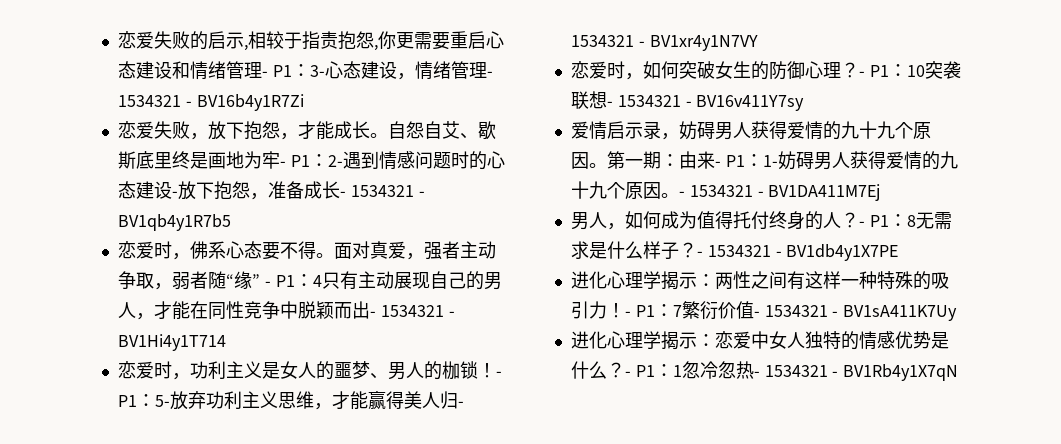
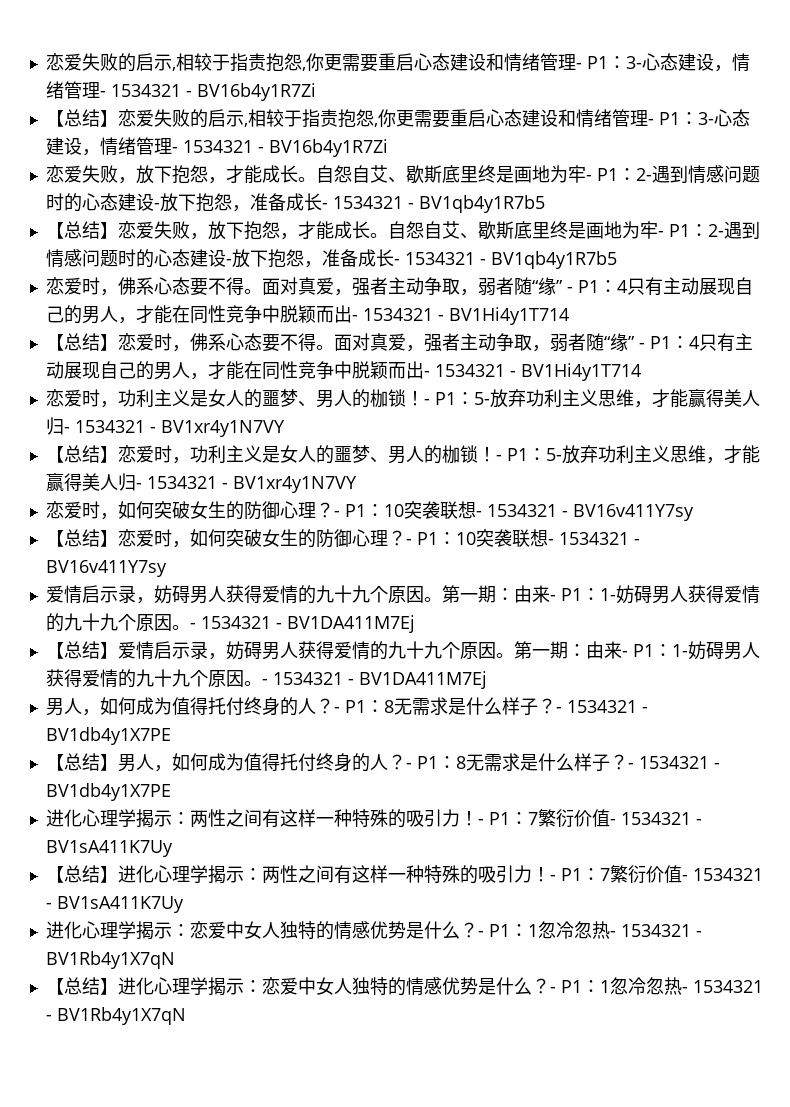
(304, 102) none -> [45,109,750,128] [45,137,388,157] [45,165,760,184] [45,193,545,213] [45,221,118,239] 【总结】恋爱失败的启示,相较于指责抱怨,你更需要重启心态建设和情绪管理- P1：3-心态建设，情绪管理- 1534321 - BV16b4y1R7Zi // 恋爱失败，放下抱怨，才能成长。自怨自艾、歇斯底里终是画地为牢- P1：2-遇到情感问题时的心态建设-放下抱怨，准备成长- 1534321 - BV1qb4y1R7b5 // 【总结】
(226, 342) none -> [45,333,753,352] [45,361,641,381] [45,388,760,408] [45,417,285,437] [45,445,118,463] 【总结】恋爱时，佛系心态要不得。面对真爱，强者主动争取，弱者随“缘” - P1：4只有主动展现自己的男人，才能在同性竞争中脱颖而出- 1534321 - BV1Hi4y1T714 // 恋爱时，功利主义是女人的噩梦、男人的枷锁！- P1：5-放弃功利主义思维，才能赢得美人归- 1534321 - BV1xr4y1N7VY // 【总结】
(805, 103) none -> [45,529,640,548] [45,560,167,577] [45,585,760,604] [45,613,415,633] [45,641,118,659] 【总结】恋爱时，如何突破女生的防御心理？- P1：10突袭联想- 1534321 - BV16v411Y7sy // 爱情启示录，妨碍男人获得爱情的九十九个原因。第一期：由来- P1：1-妨碍男人获得爱情的九十九个原因。- 1534321 - BV1DA411M7Ej // 【总结】
(899, 252) none -> [45,753,720,772] [45,783,171,801] [45,809,702,828] [45,840,173,857] [45,865,118,883] 【总结】男人，如何成为值得托付终身的人？- P1：8无需求是什么样子？- 1534321 - BV1db4y1X7PE // 进化心理学揭示：两性之间有这样一种特殊的吸引力！- P1：7繁衍价值- 1534321 - BV1sA411K7Uy // 【总结】
(959, 372) none -> [45,977,763,996] [45,1007,186,1025] // 【总结】进化心理学揭示：恋爱中女人独特的情感优势是什么？- P1：1忽冷忽热- 1534321 - BV1Rb4y1X7qN

